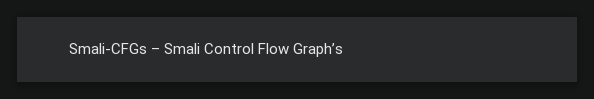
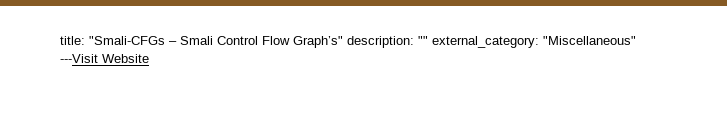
[69,43,147,54] Smali-CFGs -> [60,36,165,45] title: "Smali-CFGs
[293,43,344,57] Graph’s -> [293,36,636,48] [60,54,149,63] Graph’s" description: "" external_category: "Miscellaneous" ---Visit Website

